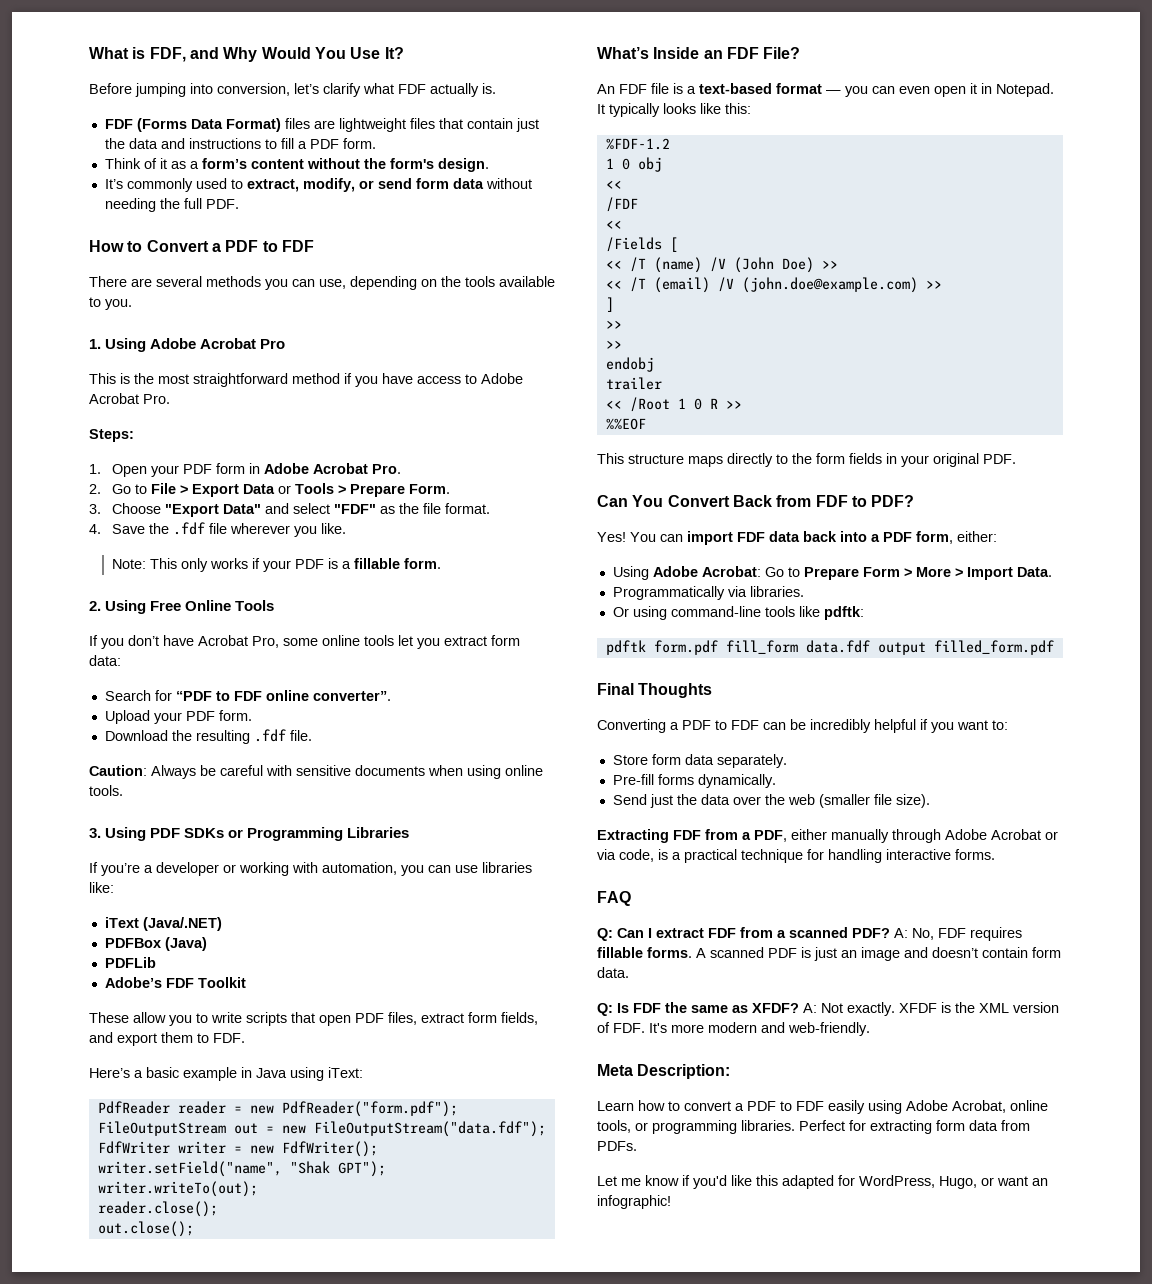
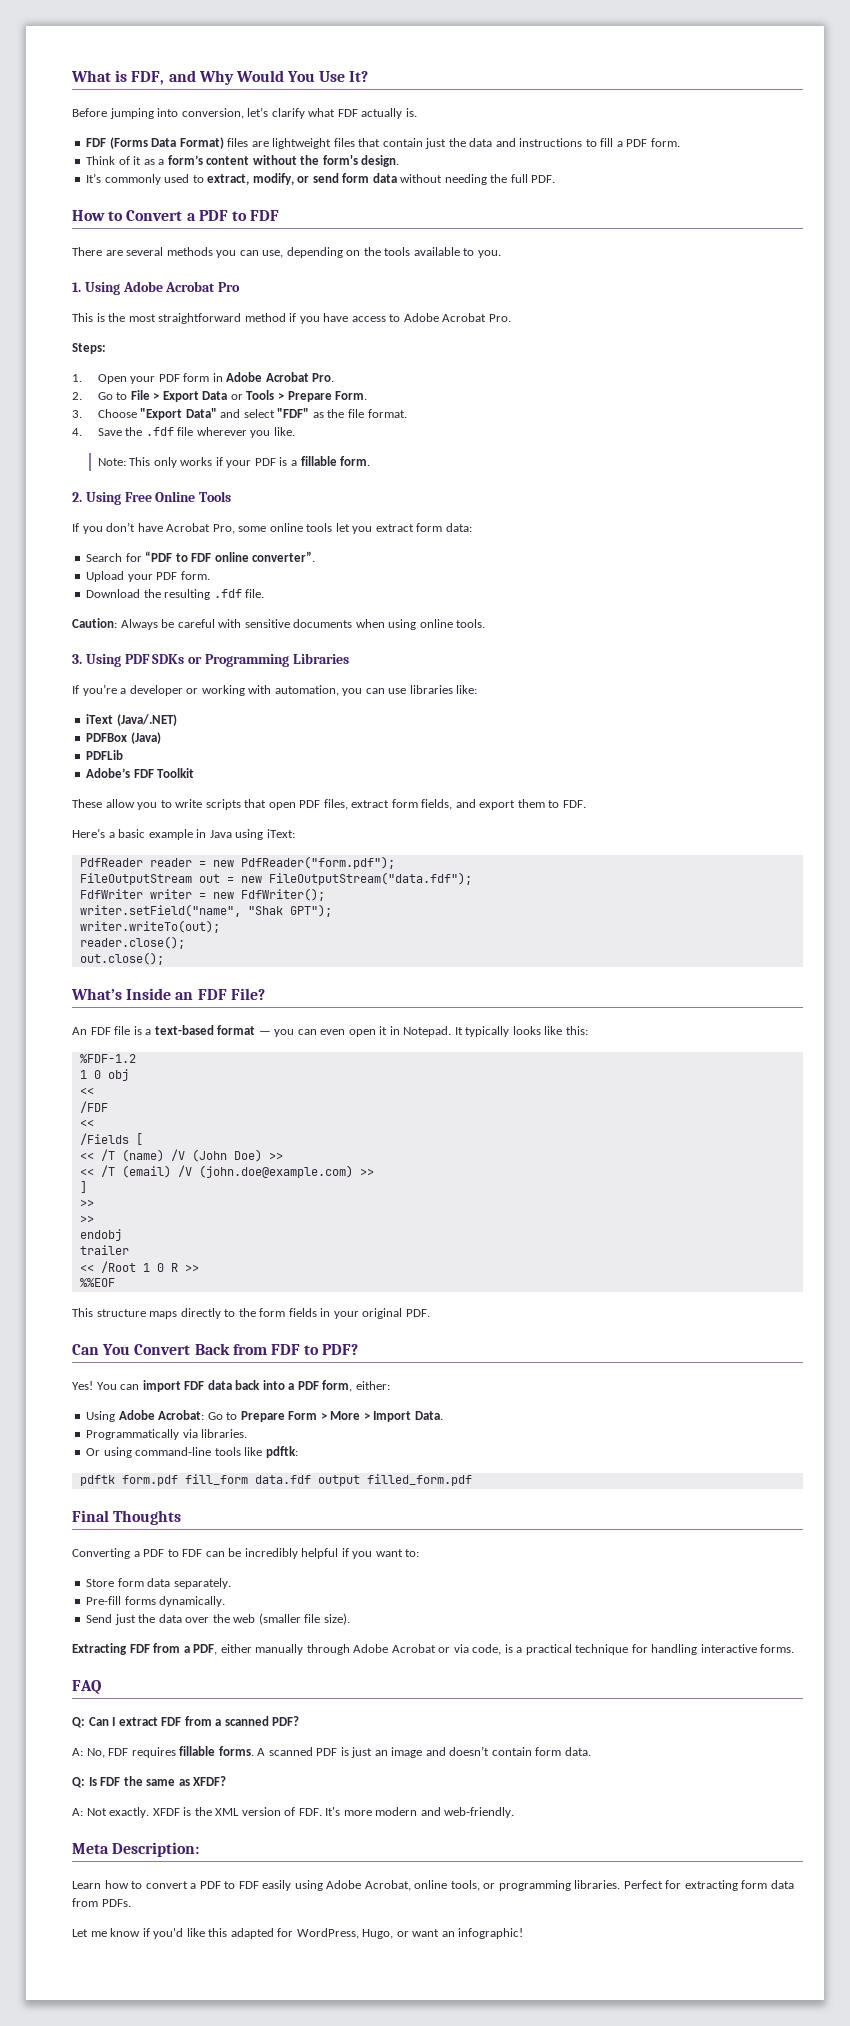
(890, 933) none -> (300, 1721) //
(799, 1008) none -> (227, 1781) //

